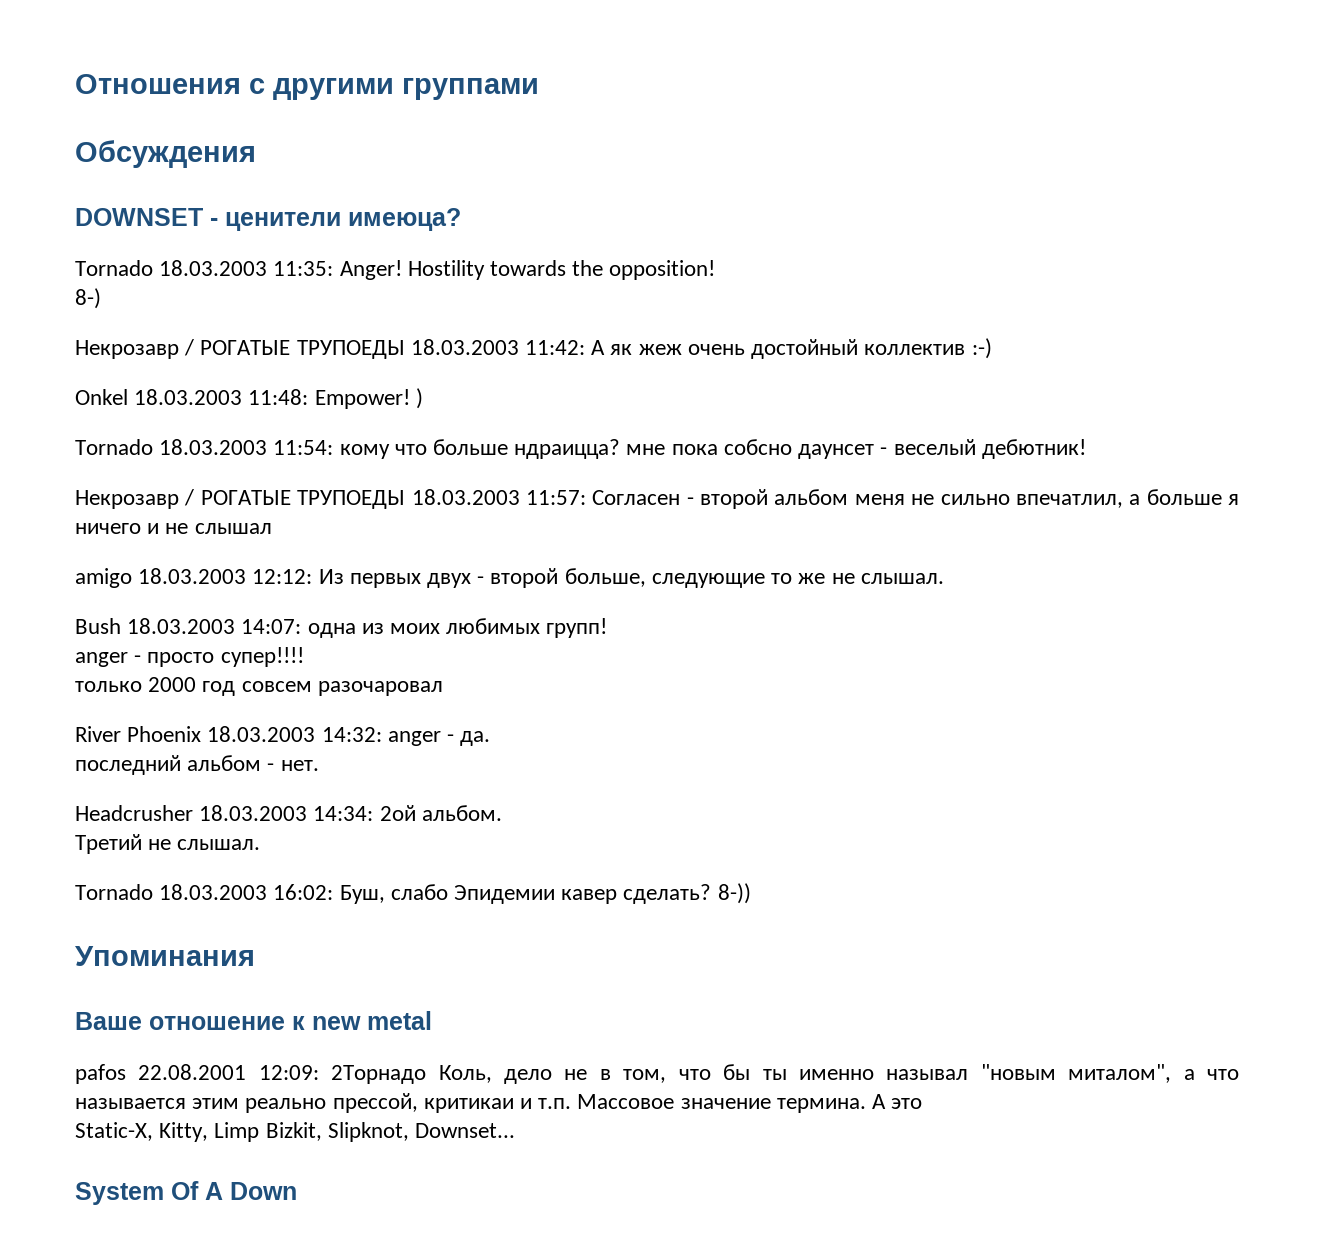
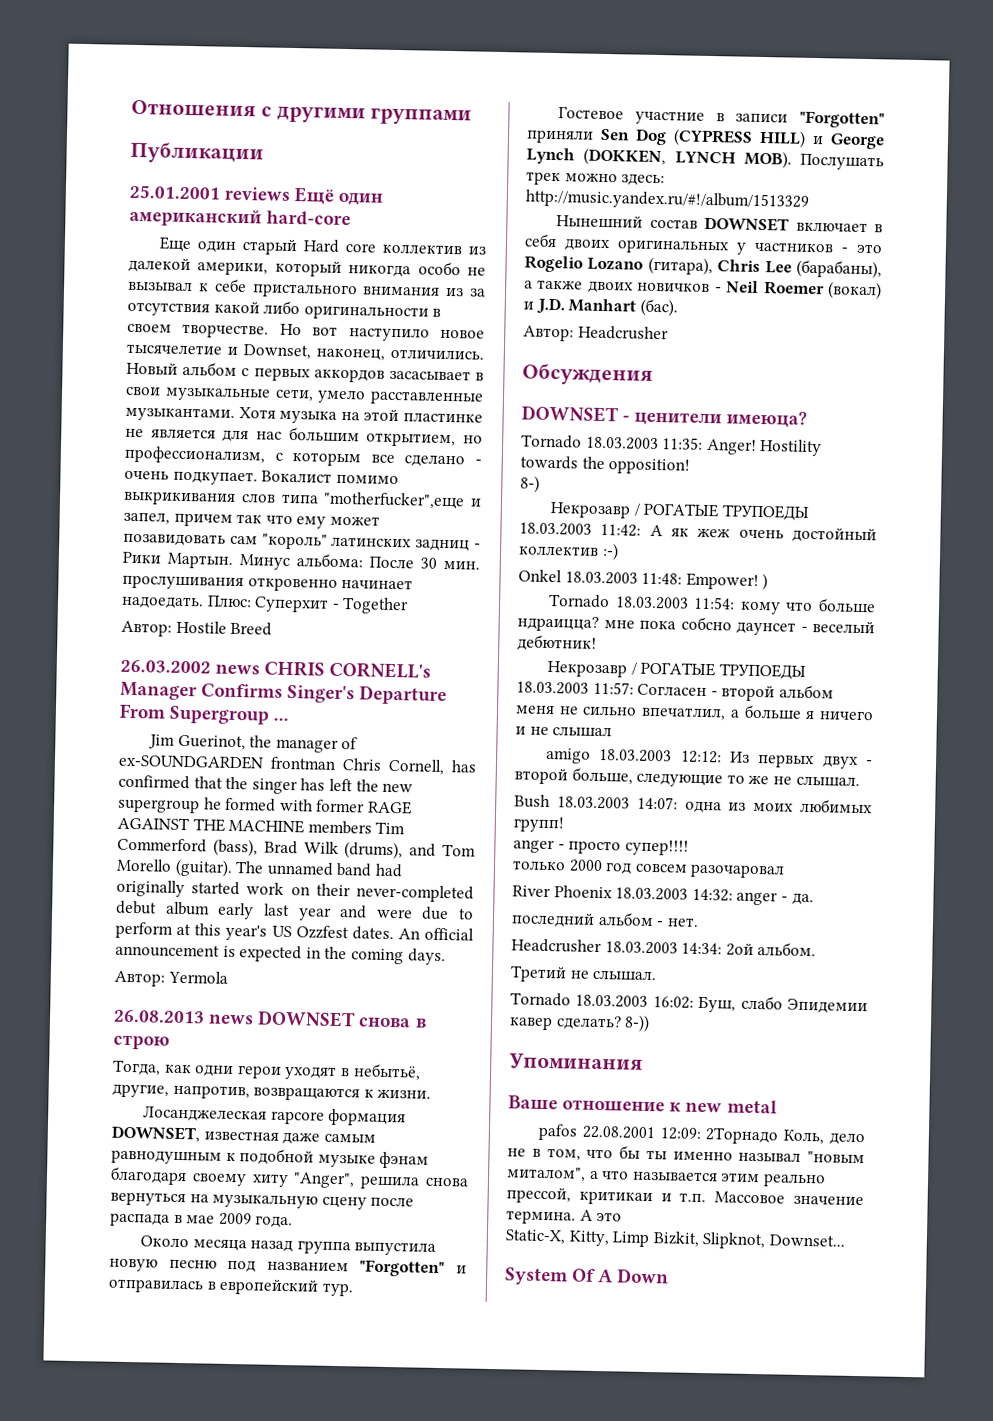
(539, 89) none -> [130,141,264,165] [129,184,384,206] [129,207,352,228] [159,236,486,256] [128,256,486,278] [128,278,486,299] [127,300,442,321] [127,323,485,342] [126,343,484,361] [126,361,484,383] [125,386,484,406] [125,406,483,424] [125,426,483,448] [124,445,482,468] [124,470,399,486] [123,490,482,510] [123,511,380,529] [123,532,482,552] [122,551,480,571] [122,574,414,592] [121,595,410,615] [121,620,273,637] [120,659,432,679] [120,681,448,706] [119,703,290,725] [148,734,359,753] [118,753,477,775] [118,774,414,795] [117,797,412,815] [117,816,406,835] [117,837,476,860] [116,858,403,878] [116,879,474,903] [116,900,474,921] [115,921,474,941] [115,943,446,966] [114,970,228,987] [113,1009,427,1028] [113,1034,170,1050] [112,1059,421,1081] [112,1083,432,1102] [143,1105,407,1127] [111,1125,376,1145] [111,1148,430,1169] [110,1166,469,1190] [110,1191,415,1210] [110,1212,294,1229] [140,1235,437,1256] [109,1258,467,1278] [108,1277,353,1297] [558,106,885,129] [526,128,885,150] [526,147,884,171] [526,171,666,187] [525,189,809,211] [556,214,883,233] [524,233,883,255] [524,255,882,279] [524,279,882,300] [523,297,678,317] [523,325,669,342] // Публикации // 25.01.2001 reviews Ещё один американский hard-core // Еще один старый Hard core коллектив из далекой америки, который никогда особо не вызывал к себе пристального внимания из за отсутствия какой либо оригинальности в своем творчестве. Но вот наступило новое тысячелетие и Downset, наконец, отличились. Новый альбом с первых аккордов засасывает в свои музыкальные сети, умело расставленные музыкантами. Хотя музыка на этой пластинке не является для нас большим открытием, но профессионализм, с которым все сделано - очень подкупает. Вокалист помимо выкрикивания слов типа "motherfucker",еще и запел, причем так что ему может позавидовать сам "король" латинских задниц - Рики Мартын. Минус альбома: После 30 мин. прослушивания откровенно начинает надоедать. Плюс: Суперхит - Together // Автор: Hostile Breed // 26.03.2002 news CHRIS CORNELL's Manager Confirms Singer's Departure From Supergroup ... // Jim Guerinot, the manager of ex-SOUNDGARDEN frontman Chris Cornell, has confirmed that the singer has left the new supergroup he formed with former RAGE AGAINST THE MACHINE members Tim Commerford (bass), Brad Wilk (drums), and Tom Morello (guitar). The unnamed band had originally started work on their never-completed debut album early last year and were due to perform at this year's US Ozzfest dates. An official announcement is expected in the coming days. // Автор: Yermola // 26.08.2013 news DOWNSET снова в строю // Тогда, как одни герои уходят в небытьё, другие, напротив, возвращаются к жизни. // Лосанджелеская rapcore формация DOWNSET, известная даже самым равнодушным к подобной музыке фэнам благодаря своему хиту "Anger", решила снова вернуться на музыкальную сцену после распада в мае 2009 года. // Около месяца назад группа выпустила новую песню под названием "Forgotten" и отправилась в европейский тур. // Гостевое участние в записи "Forgotten" приняли Sen Dog (CYPRESS HILL) и George Lynch (DOKKEN, LYNCH MOB). Послушать трек можно здесь: http://music.yandex.ru/#!/album/1513329 // Hынешний состав DOWNSET включает в себя двоих оригинальных у частников - это Rogelio Lozano (гитара), Chris Lee (барабаны), а также двоих новичков - Neil Roemer (вокал) и J.D. Manhart (бас). // Автор: Headcrusher

